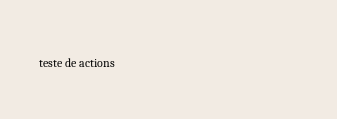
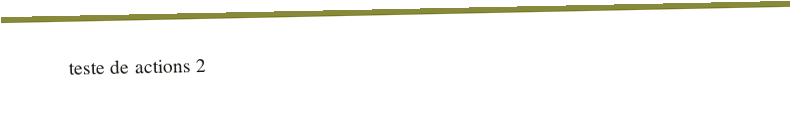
(116, 63) none -> [194,58,206,73] 2

